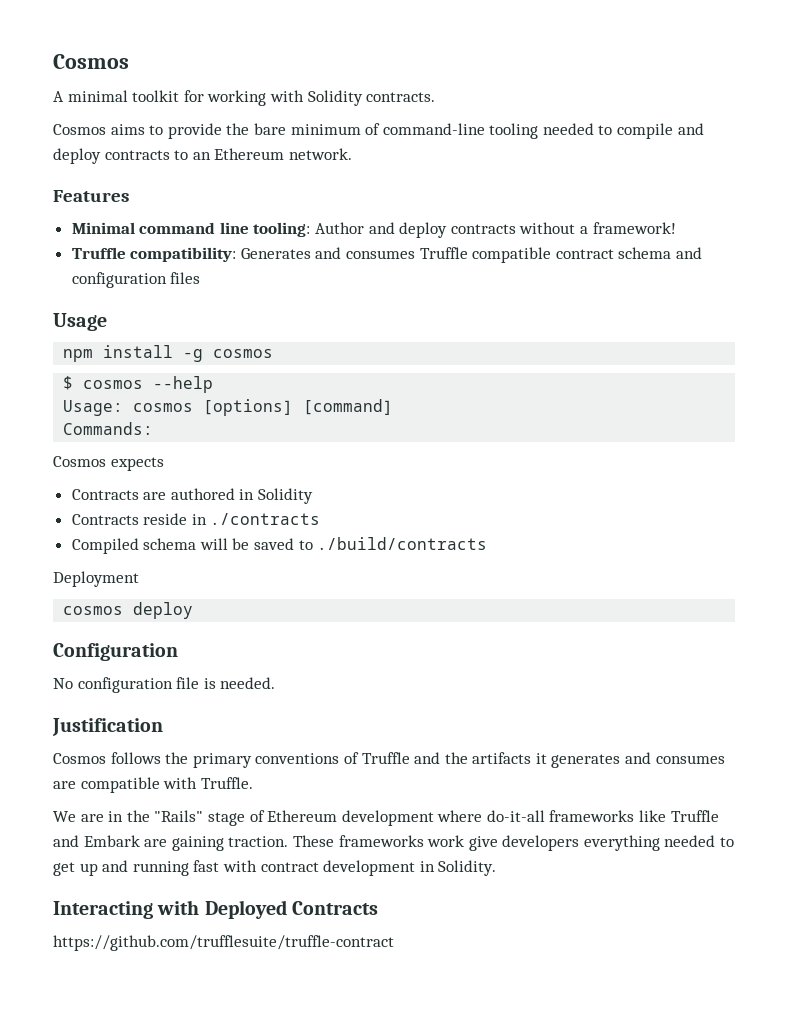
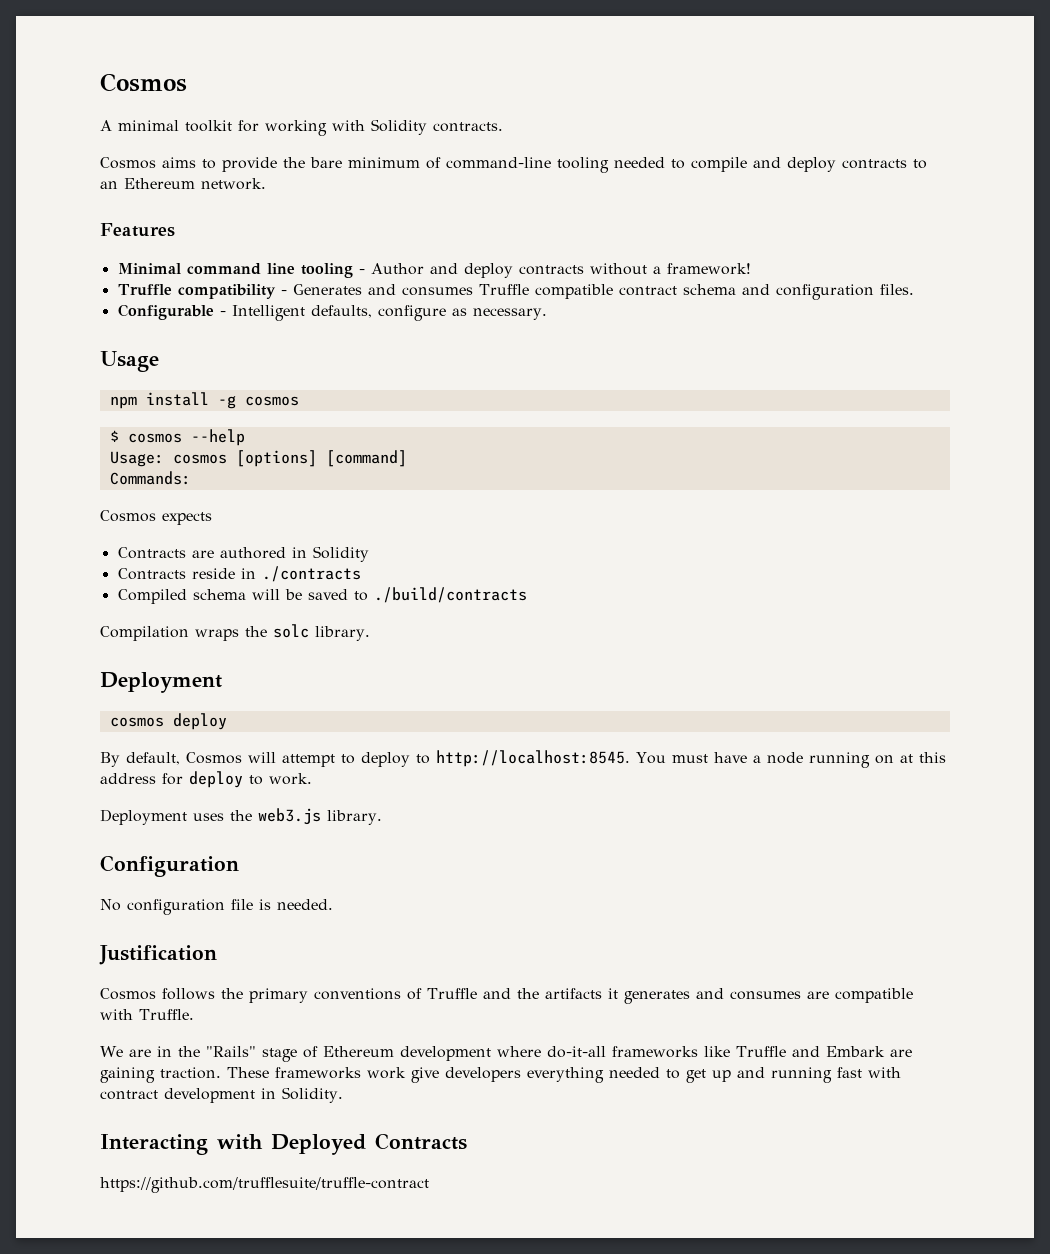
[253,222,311,237] tooling: -> [300,263,365,278] tooling -
[130,247,237,262] compatibility: -> [177,284,287,299] compatibility -
[170,272,201,284] files -> [879,284,914,295] [117,304,547,321] files. // Configurable - Intelligent defaults, configure as necessary.
[53,571,139,587] [63,602,194,619] Deployment // cosmos deploy -> [100,624,370,641] [100,672,222,693] [109,713,227,730] [100,750,946,768] [100,771,312,788] [100,808,382,825] Compilation wraps the solc library. // Deployment // cosmos deploy // By default, Cosmos will attempt to deploy to http://localhost:8545. You must have a node running on at this address for deploy to work. // Deployment uses the web3.js library.

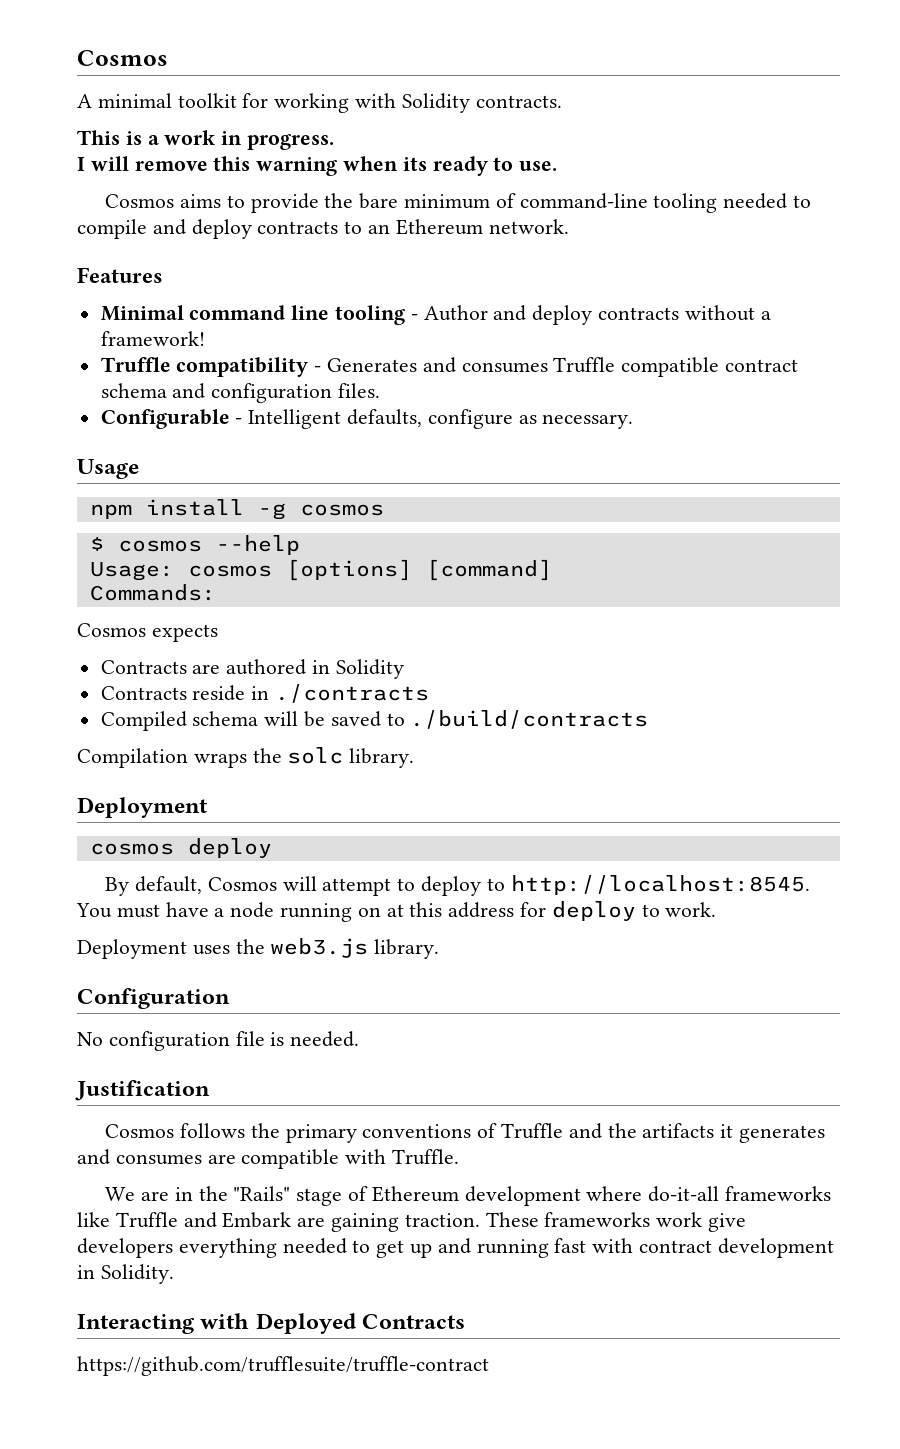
(503, 127) none -> [77,130,335,150] [77,156,558,176] // This is a work in progress. // I will remove this warning when its ready to use.

